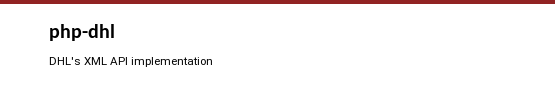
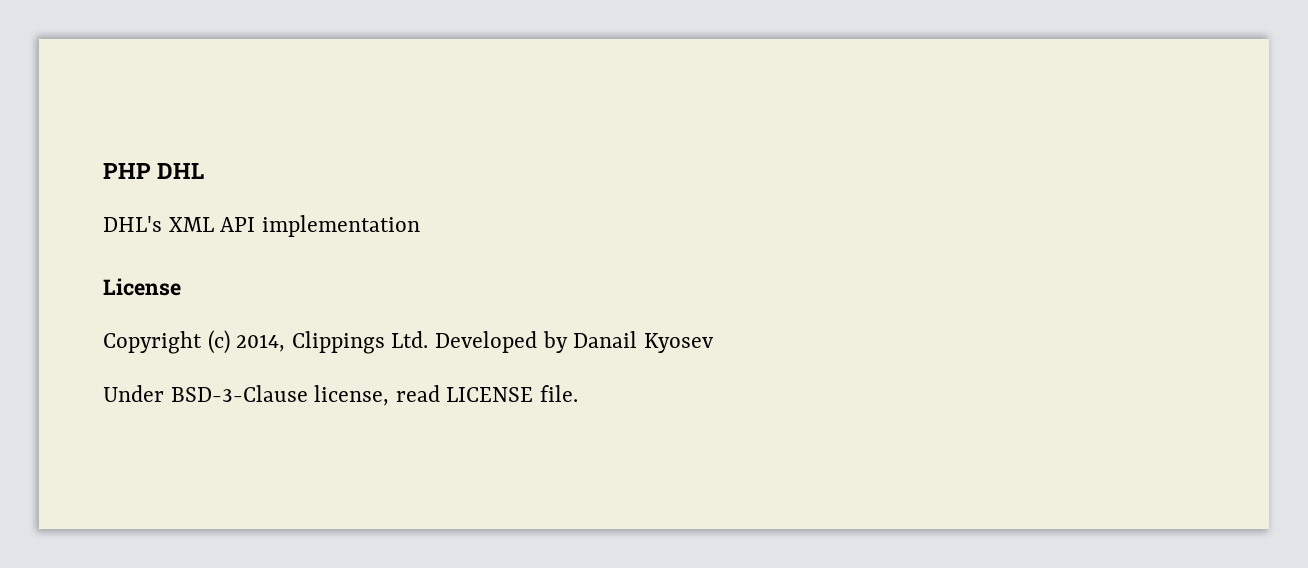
[49,24,115,41] php-dhl -> [103,163,205,179] PHP DHL
(214, 62) none -> [103,278,181,296] [103,330,714,354] [103,385,579,406] // License // Copyright (c) 2014, Clippings Ltd. Developed by Danail Kyosev // Under BSD-3-Clause license, read LICENSE file.

